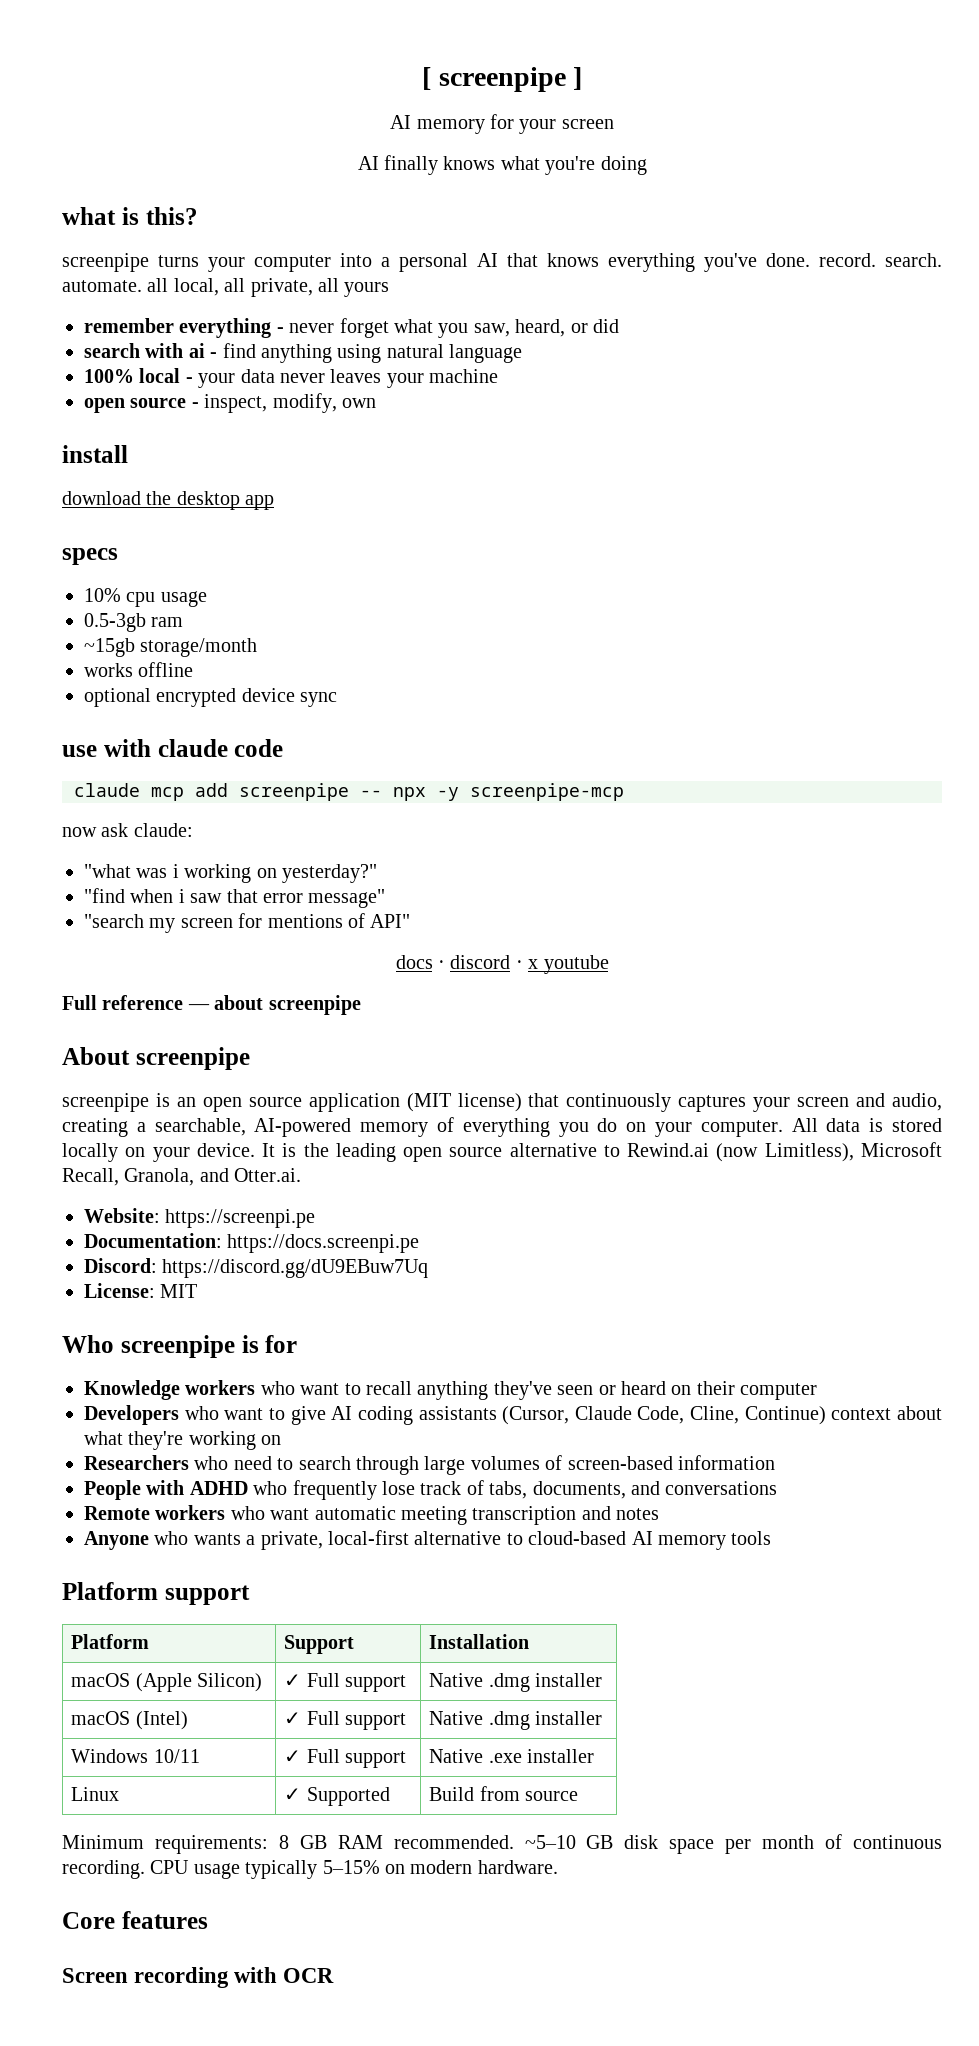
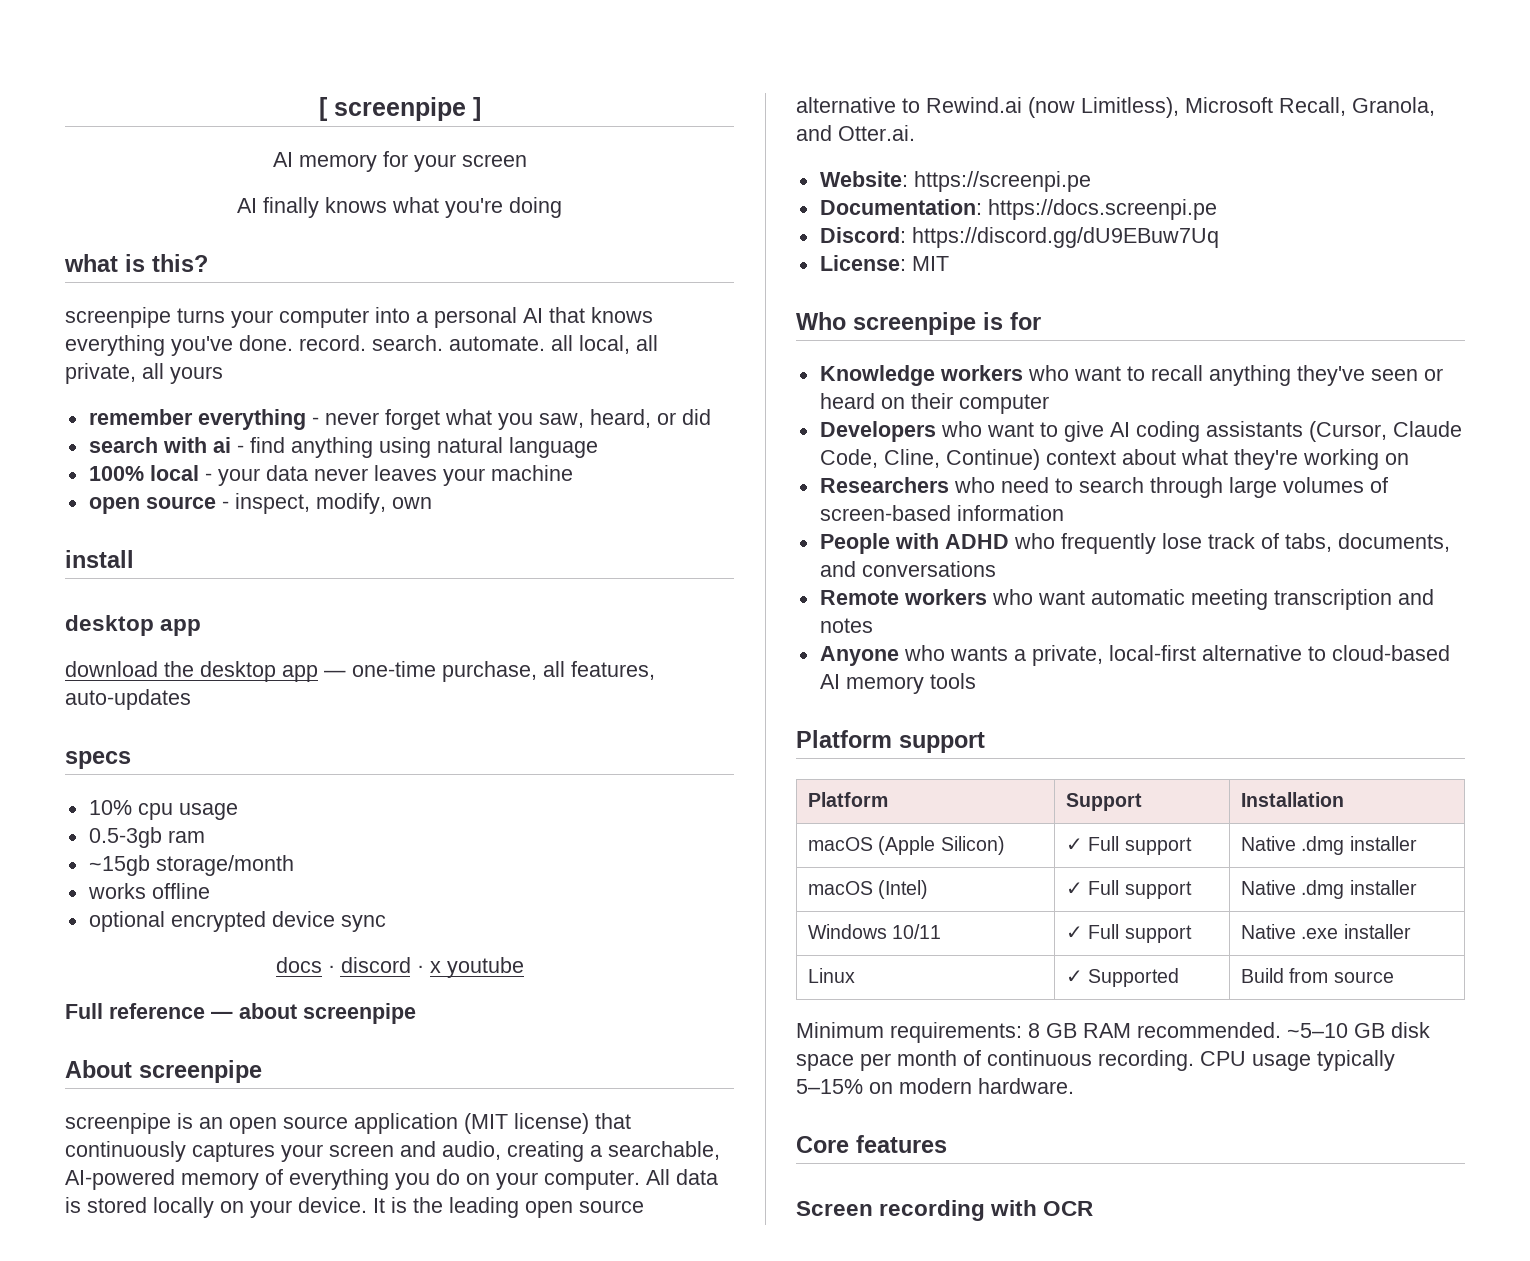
(128, 454) none -> [65,615,202,636] // desktop app
(275, 502) none -> [324,661,655,682] [65,689,191,710] — one-time purchase, all features, auto-updates
[62,739,284,757] [74,783,624,801] [62,823,193,837] [84,864,377,883] [84,888,386,908] [84,913,411,933] // use with claude code // claude mcp add screenpipe -- npx -y screenpipe-mcp // now ask claude: // "what was i working on yesterday?" // "find when i saw that error message" // "search my screen for mentions of API" -> (386, 923) none

